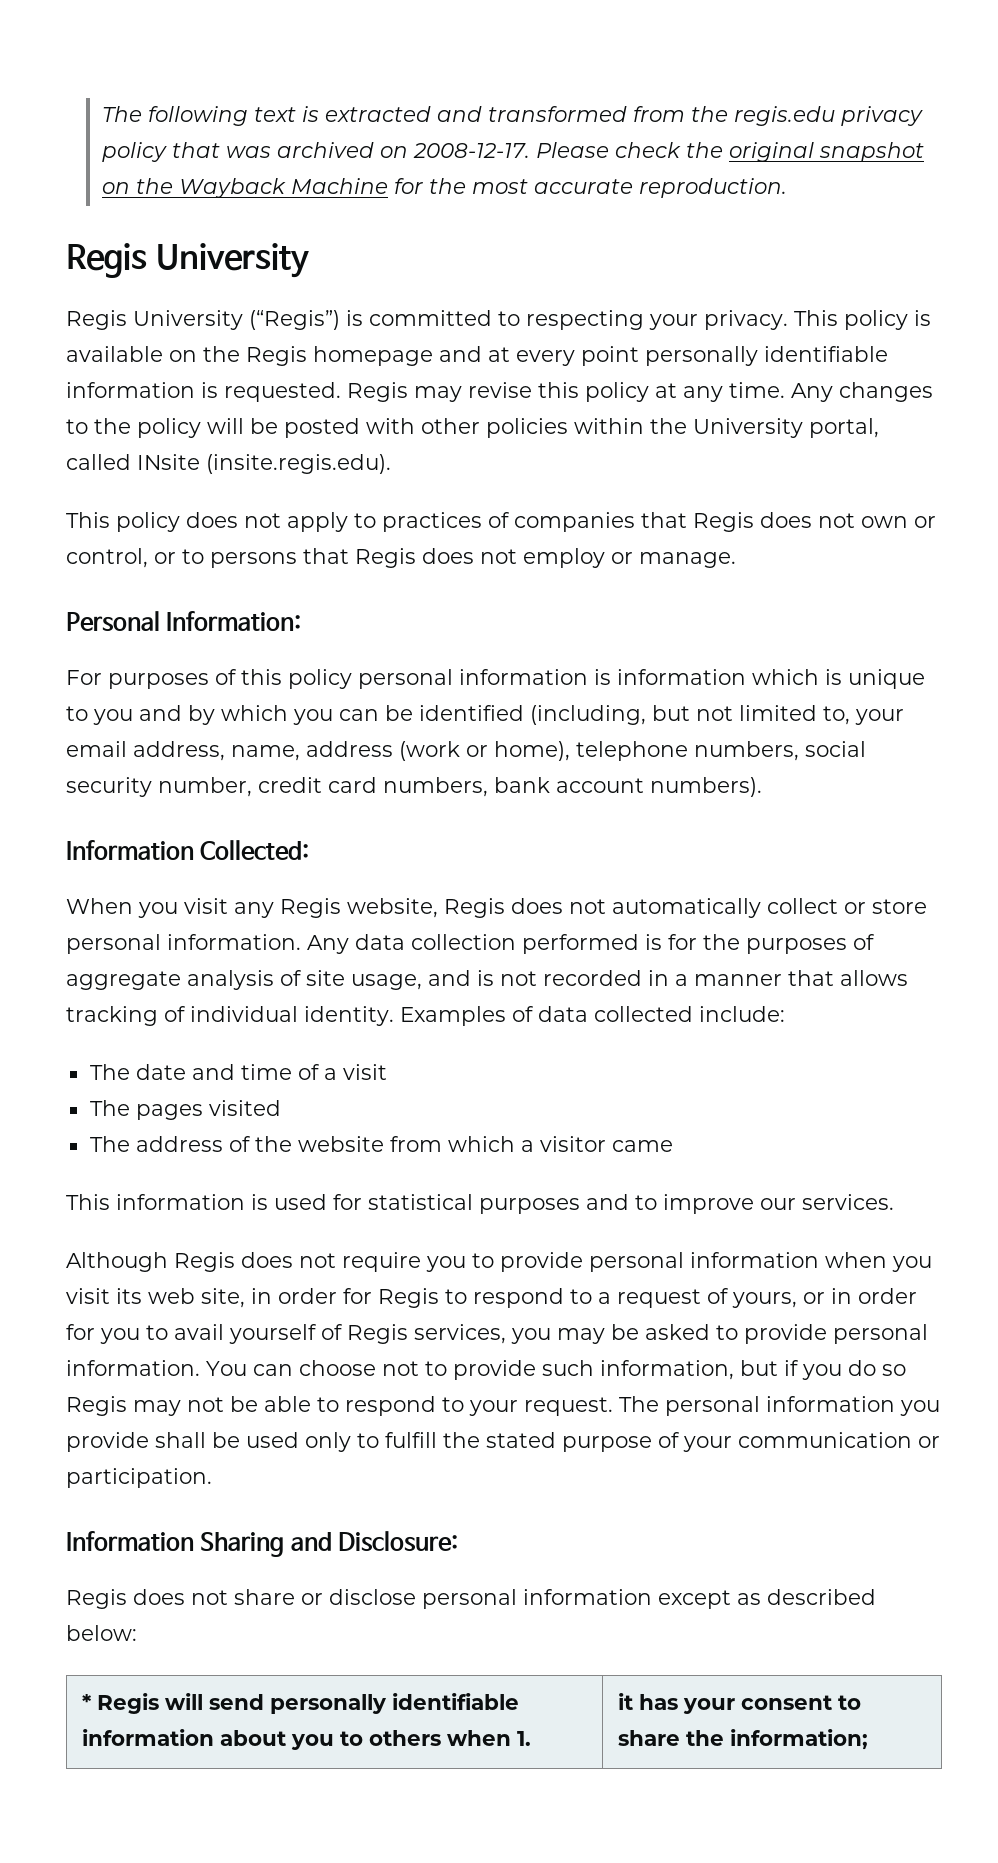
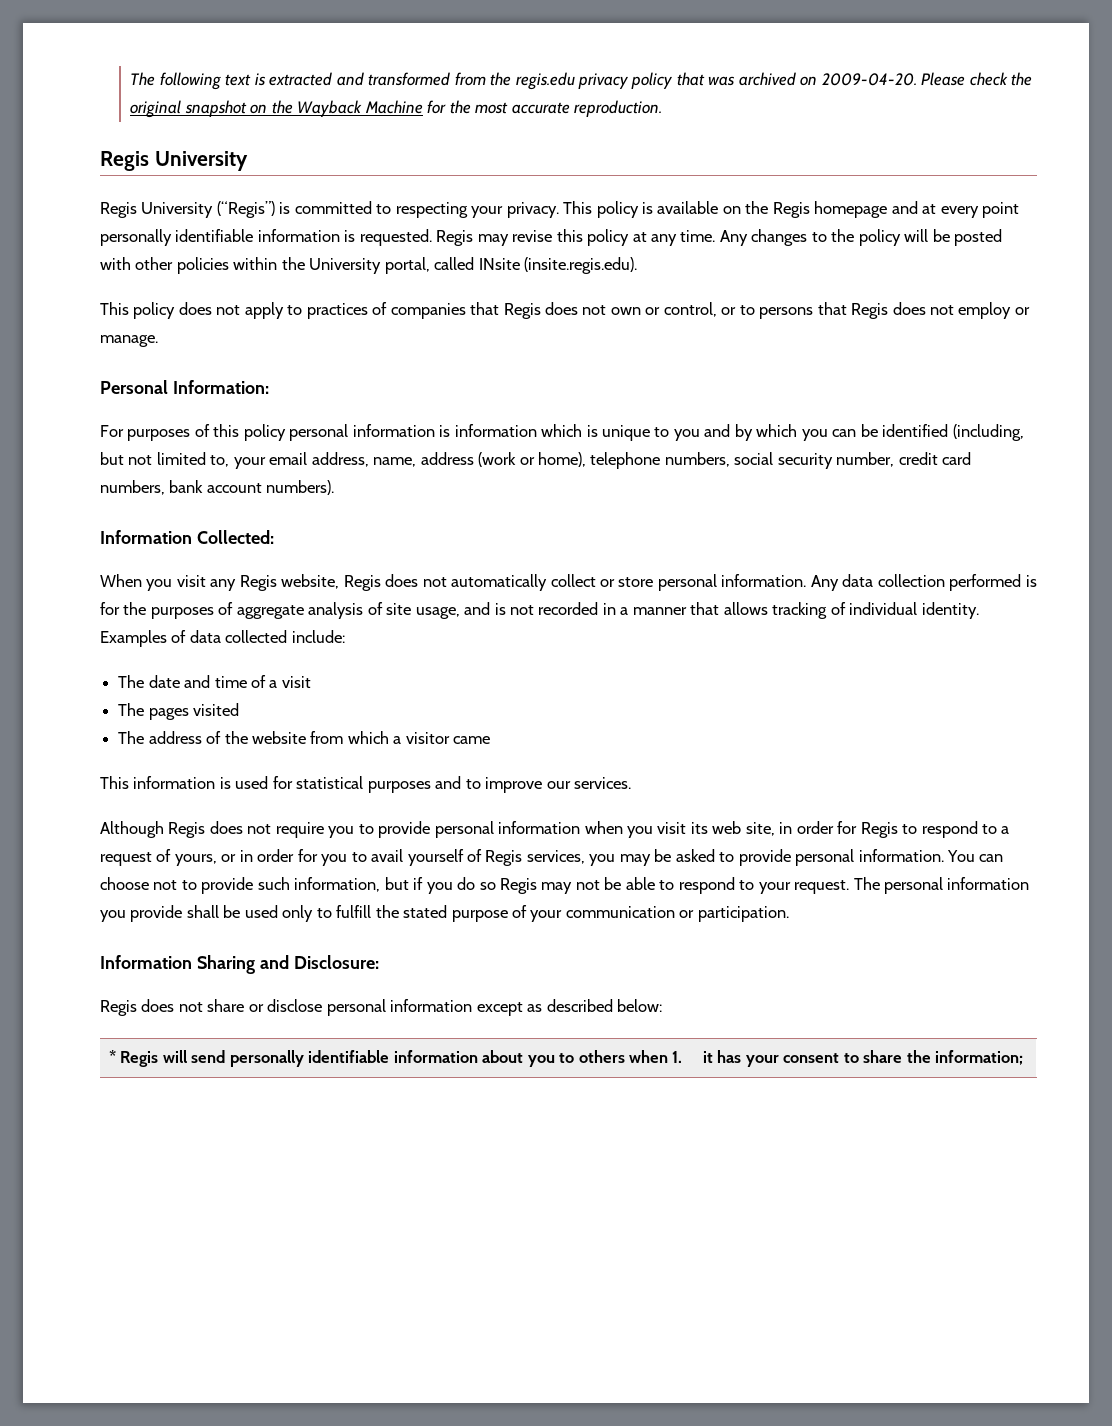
[412,143,530,158] 2008-12-17. -> [821,73,917,86] 2009-04-20.

